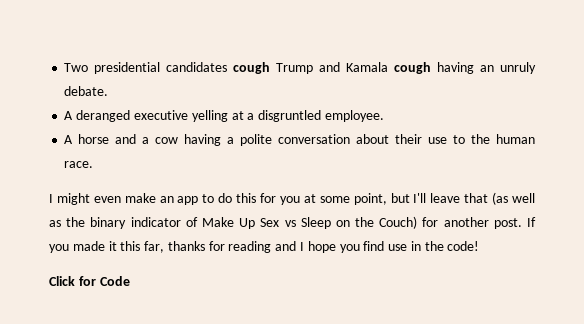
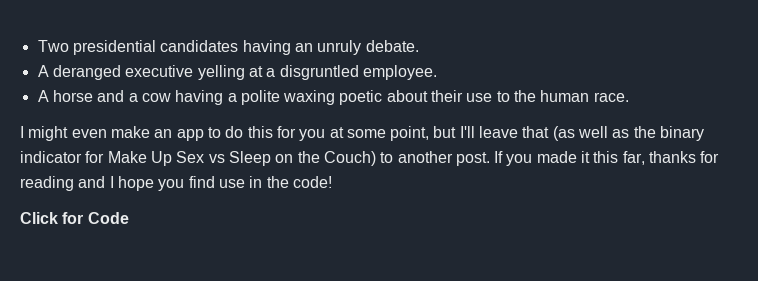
[233,62,432,74] cough Trump and Kamala cough -> (239, 46) none
[278,134,351,144] conversation -> [283,90,383,105] waxing poetic
[185,217,198,227] of -> [85,151,105,163] for
[422,217,439,227] for -> [380,152,394,163] to

